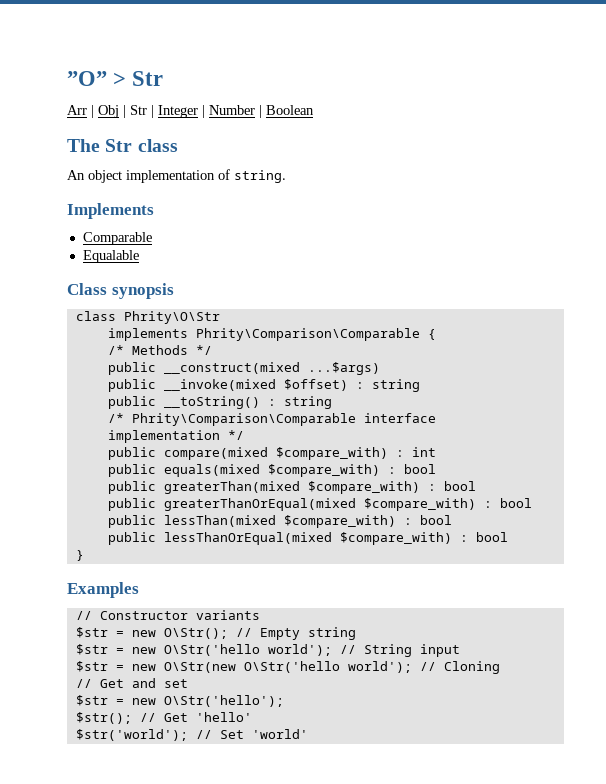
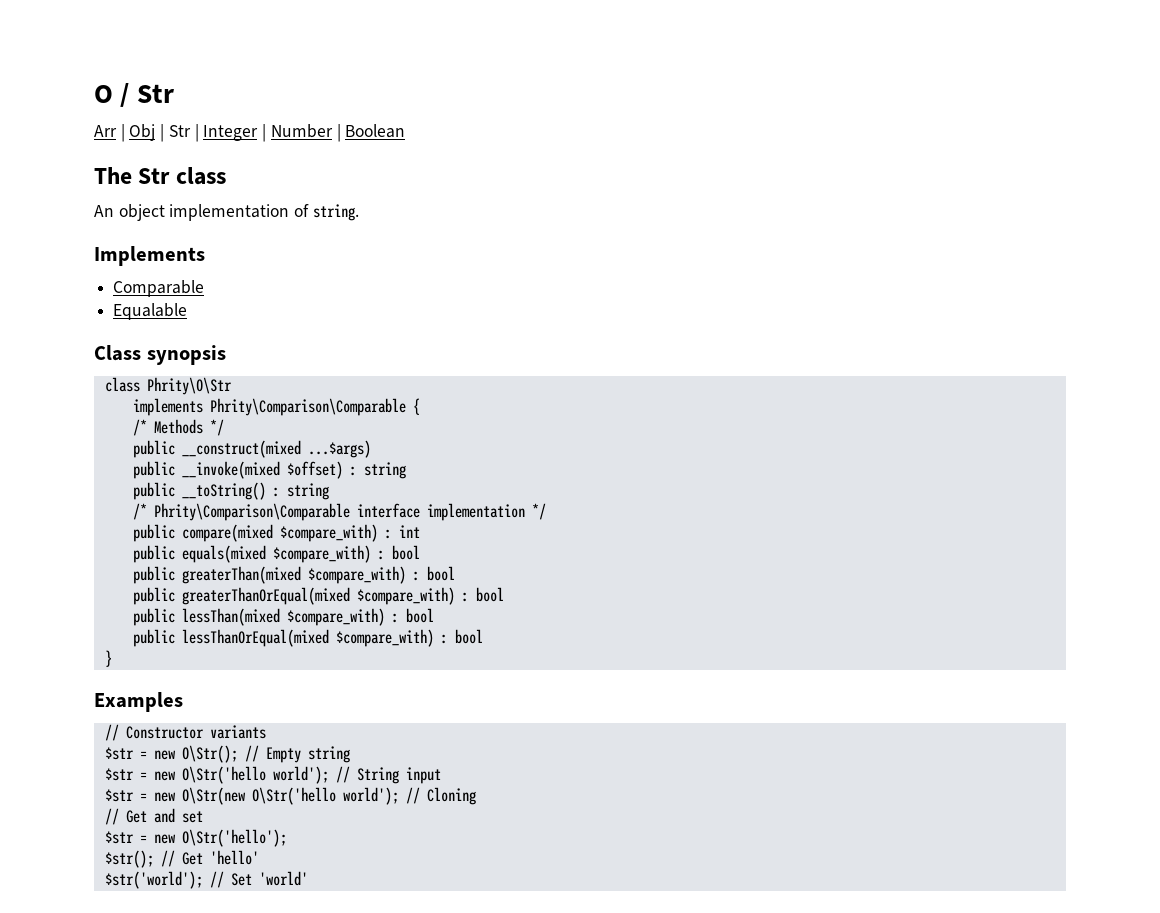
[67,71,127,86] ”O” > -> [94,83,130,107] O /

